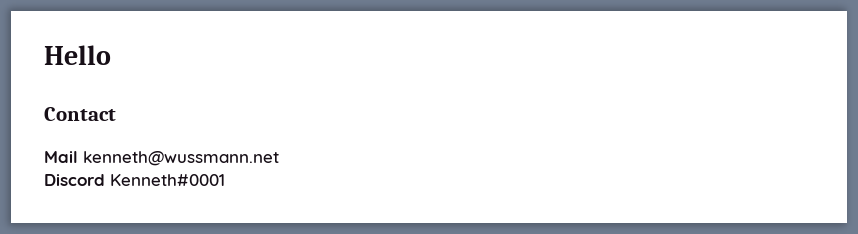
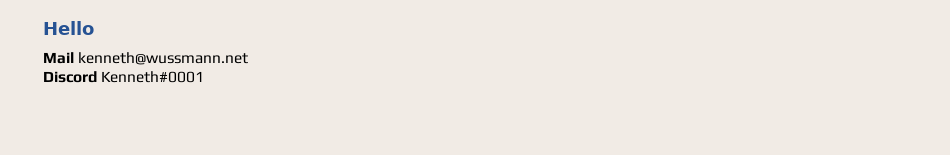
[44,107,116,121] // Contact -> (94, 28) none

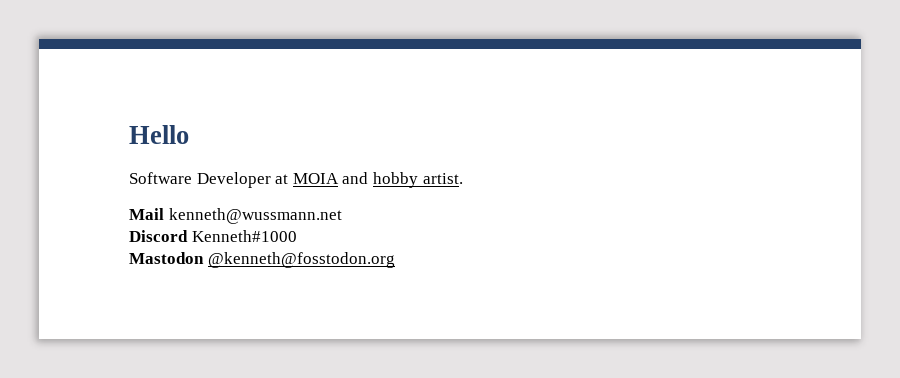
(94, 28) none -> [129,172,463,188] // Software Developer at MOIA and hobby artist.
[101,71,205,83] Kenneth#0001 -> [191,230,297,242] [129,252,395,268] Kenneth#1000 // Mastodon @kenneth@fosstodon.org

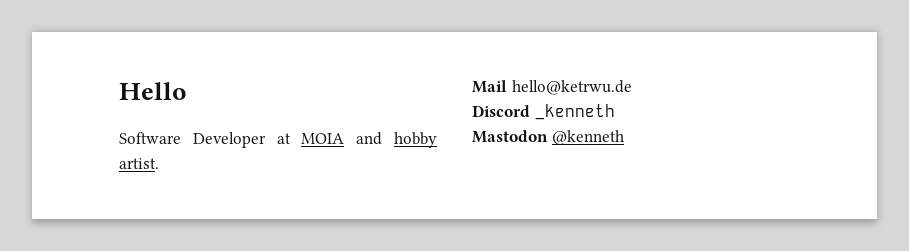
[168,208,342,224] kenneth@wussmann.net -> [511,80,632,95] hello@ketrwu.de
[191,230,297,242] Kenneth#1000 -> [534,104,615,120] _kenneth
[207,252,395,268] @kenneth@fosstodon.org -> [551,130,624,145] @kenneth

